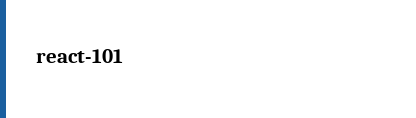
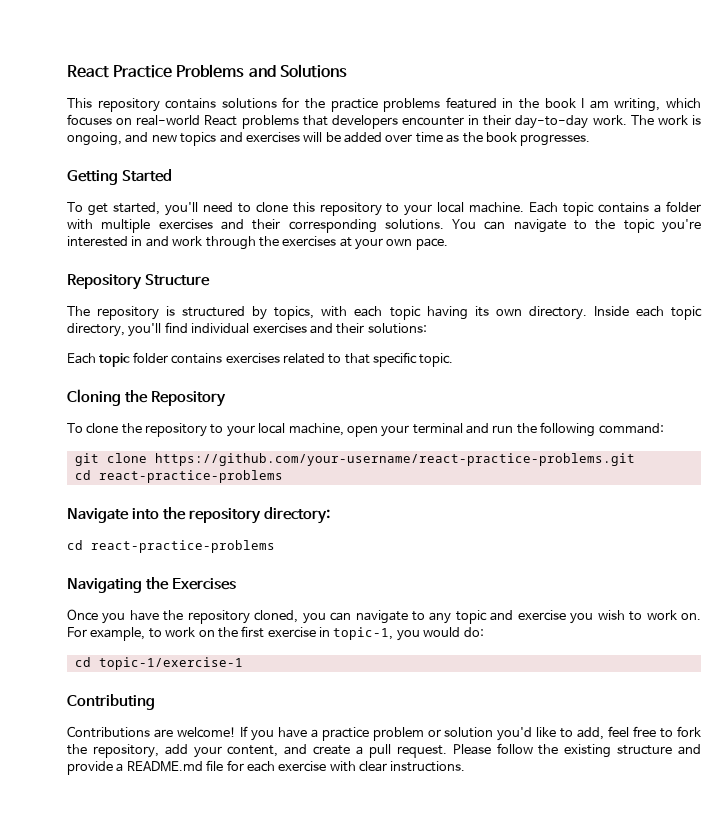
[36,49,123,63] react-101 -> [67,64,347,78] [67,97,702,112] [67,114,701,129] [67,132,591,146] [67,169,172,185] [67,201,701,216] [67,219,701,233] [67,236,448,250] [67,274,210,290] [67,306,703,320] [67,322,427,337] [67,352,454,367] [67,389,226,407] [67,422,664,437] [74,453,635,466] [74,470,283,483] [67,507,330,524] [67,540,275,553] [67,577,236,593] [67,609,702,624] [67,626,484,641] [74,657,243,670] [67,694,155,710] [67,726,702,741] [67,743,702,758] [67,760,466,775] React Practice Problems and Solutions // This repository contains solutions for the practice problems featured in the book I am writing, which focuses on real-world React problems that developers encounter in their day-to-day work. The work is ongoing, and new topics and exercises will be added over time as the book progresses. // Getting Started // To get started, you'll need to clone this repository to your local machine. Each topic contains a folder with multiple exercises and their corresponding solutions. You can navigate to the topic you're interested in and work through the exercises at your own pace. // Repository Structure // The repository is structured by topics, with each topic having its own directory. Inside each topic directory, you'll find individual exercises and their solutions: // Each topic folder contains exercises related to that specific topic. // Cloning the Repository // To clone the repository to your local machine, open your terminal and run the following command: // git clone https://github.com/your-username/react-practice-problems.git // cd react-practice-problems // Navigate into the repository directory: // cd react-practice-problems // Navigating the Exercises // Once you have the repository cloned, you can navigate to any topic and exercise you wish to work on. For example, to work on the first exercise in topic-1, you would do: // cd topic-1/exercise-1 // Contributing // Contributions are welcome! If you have a practice problem or solution you'd like to add, feel free to fork the repository, add your content, and create a pull request. Please follow the existing structure and provide a README.md file for each exercise with clear instructions.

